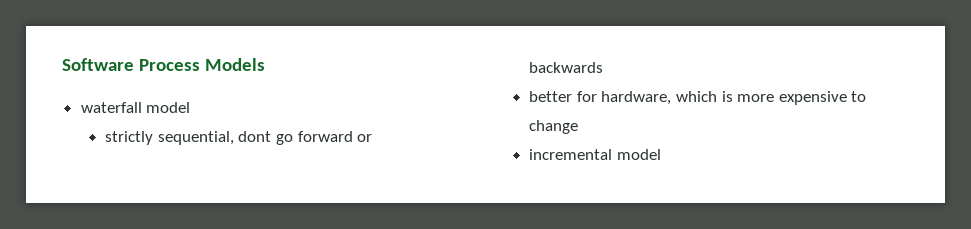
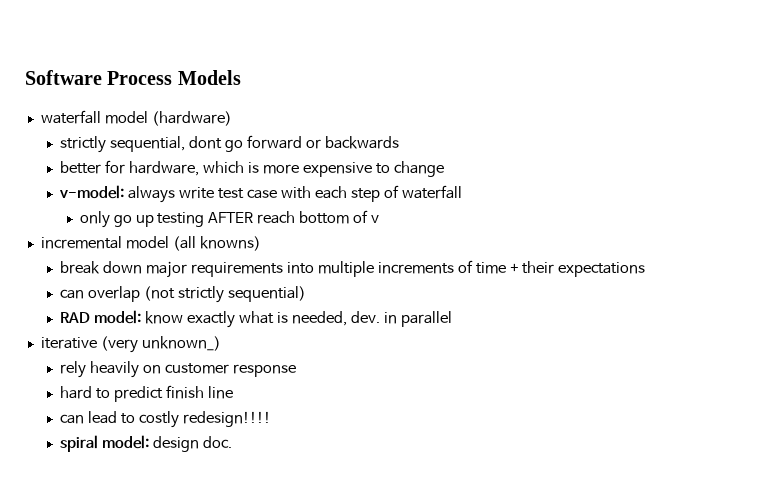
(191, 107) none -> [151,111,232,126] (hardware)
[529,149,661,160] incremental model -> [59,185,462,203] [79,210,380,228] [40,236,261,251] [60,260,646,278] [60,286,307,303] [60,310,452,328] [40,336,221,353] [60,361,297,378] [60,385,234,402] [60,411,272,428] [60,435,233,452] v-model: always write test case with each step of waterfall // only go up testing AFTER reach bottom of v // incremental model (all knowns) // break down major requirements into multiple increments of time + their expectations // can overlap (not strictly sequential) // RAD model: know exactly what is needed, dev. in parallel // iterative (very unknown_) // rely heavily on customer response // hard to predict finish line // can lead to costly redesign!!!! // spiral model: design doc.

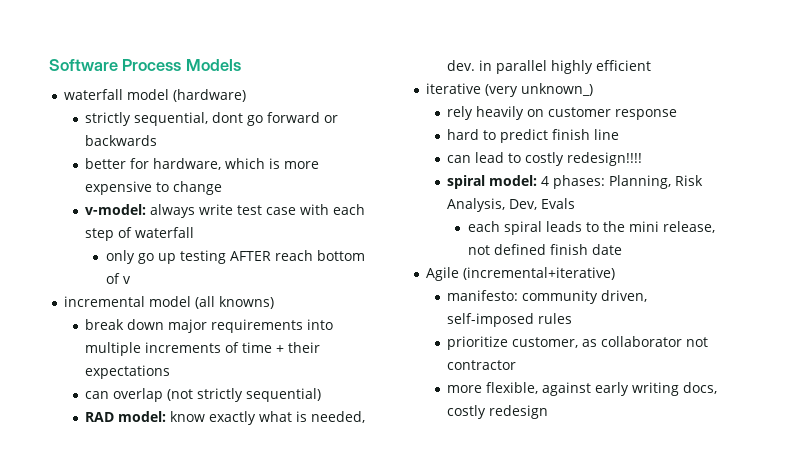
(452, 319) none -> [550,60,651,74] highly efficient
[153,436,233,452] design doc. -> [540,175,703,189] [446,198,575,212] [467,221,715,235] [467,244,622,255] [425,267,615,281] [446,290,647,304] [446,313,572,327] [446,336,708,350] [446,360,516,370] [446,382,717,396] [446,405,548,419] 4 phases: Planning, Risk Analysis, Dev, Evals // each spiral leads to the mini release, not defined finish date // Agile (incremental+iterative) // manifesto: community driven, self-imposed rules // prioritize customer, as collaborator not contractor // more flexible, against early writing docs, costly redesign

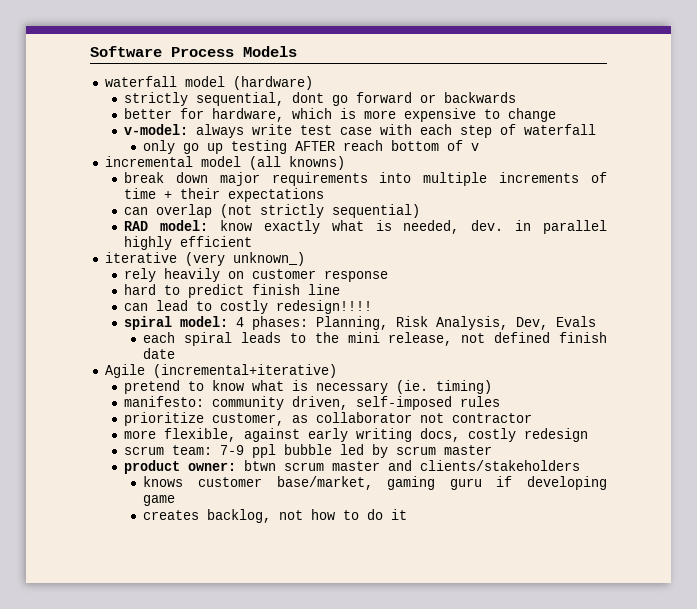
(615, 273) none -> [124,380,493,394] // pretend to know what is necessary (ie. timing)
(548, 412) none -> [124,444,493,458] [124,460,581,474] [143,476,607,490] [143,495,176,506] [143,509,408,523] // scrum team: 7-9 ppl bubble led by scrum master // product owner: btwn scrum master and clients/stakeholders // knows customer base/market, gaming guru if developing game // creates backlog, not how to do it

